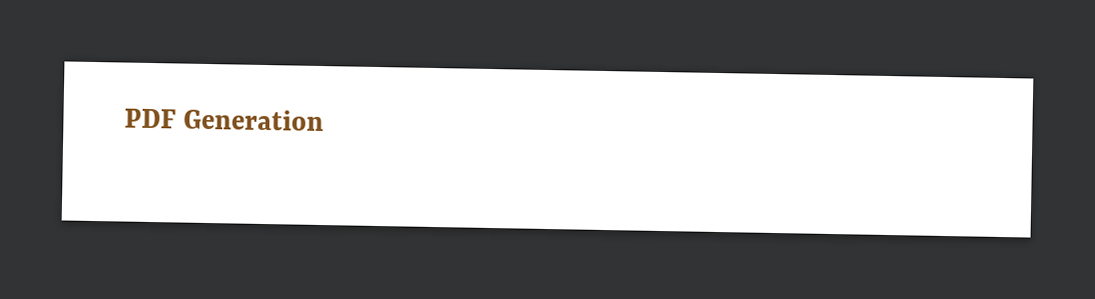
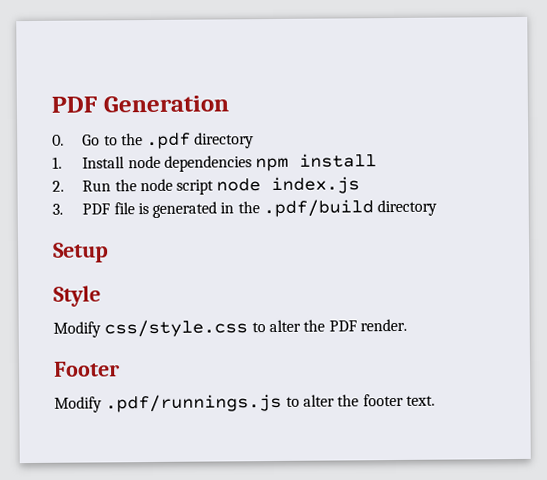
(325, 120) none -> [52,132,255,150] [52,153,378,172] [52,176,361,195] [52,199,438,218] [53,242,109,263] [53,285,101,307] [53,318,407,338] [53,361,120,377] [54,393,435,413] // 0. Go to the .pdf directory // 1. Install node dependencies npm install // 2. Run the node script node index.js // 3. PDF file is generated in the .pdf/build directory // Setup // Style // Modify css/style.css to alter the PDF render. // Footer // Modify .pdf/runnings.js to alter the footer text.

